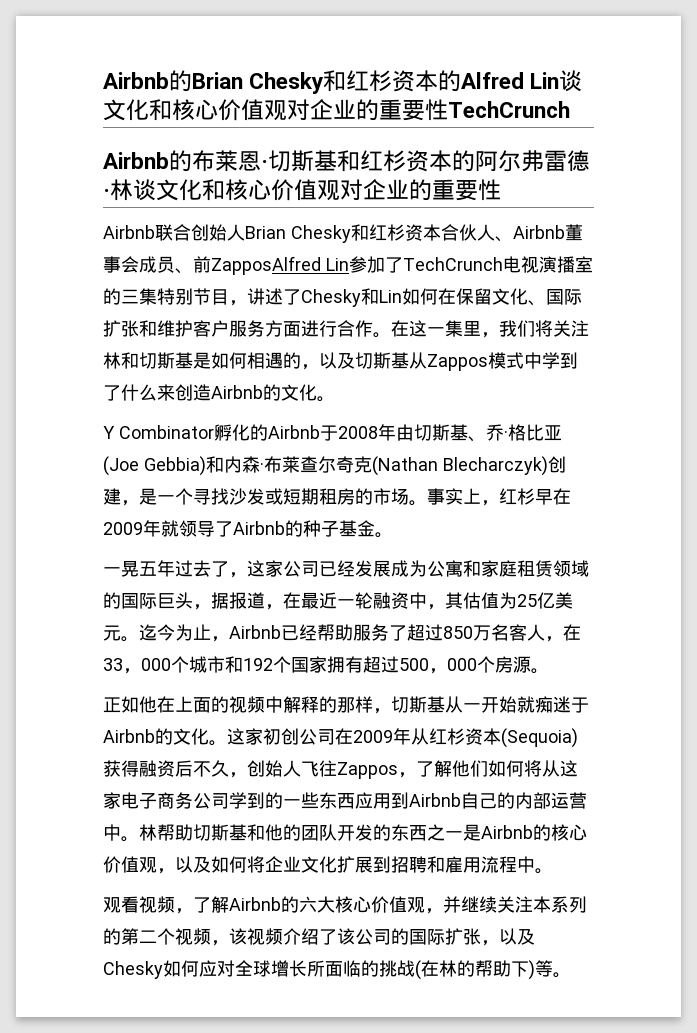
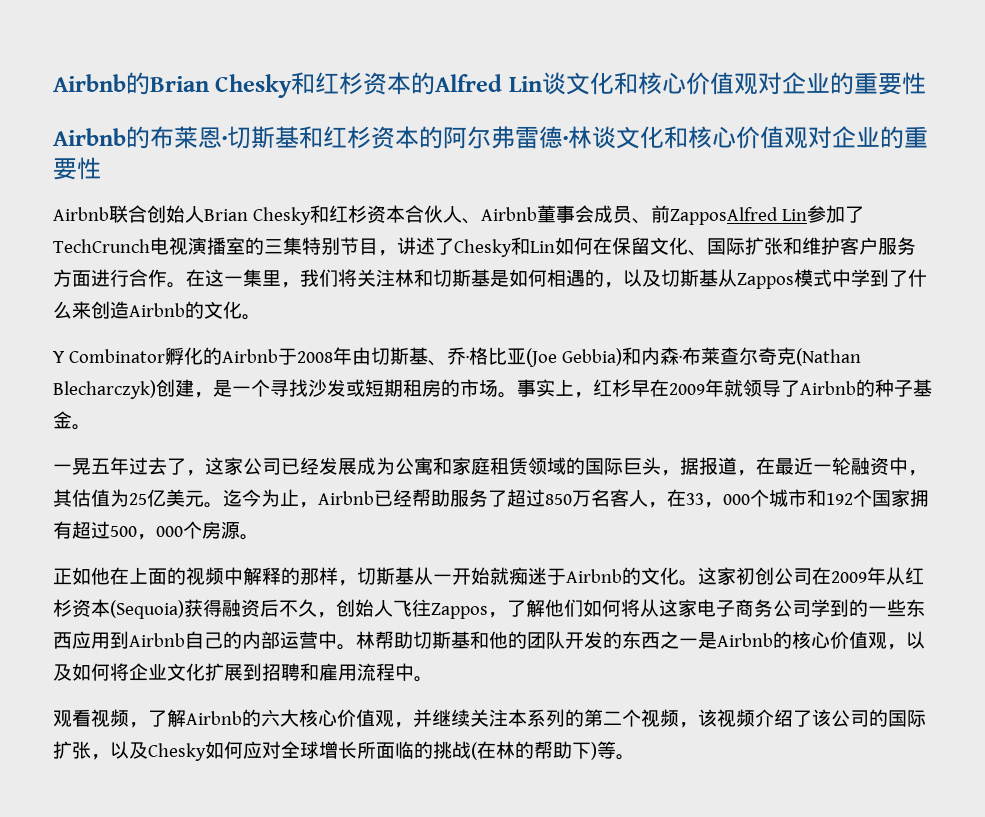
[448,101,570,118] TechCrunch -> (926, 83) none

